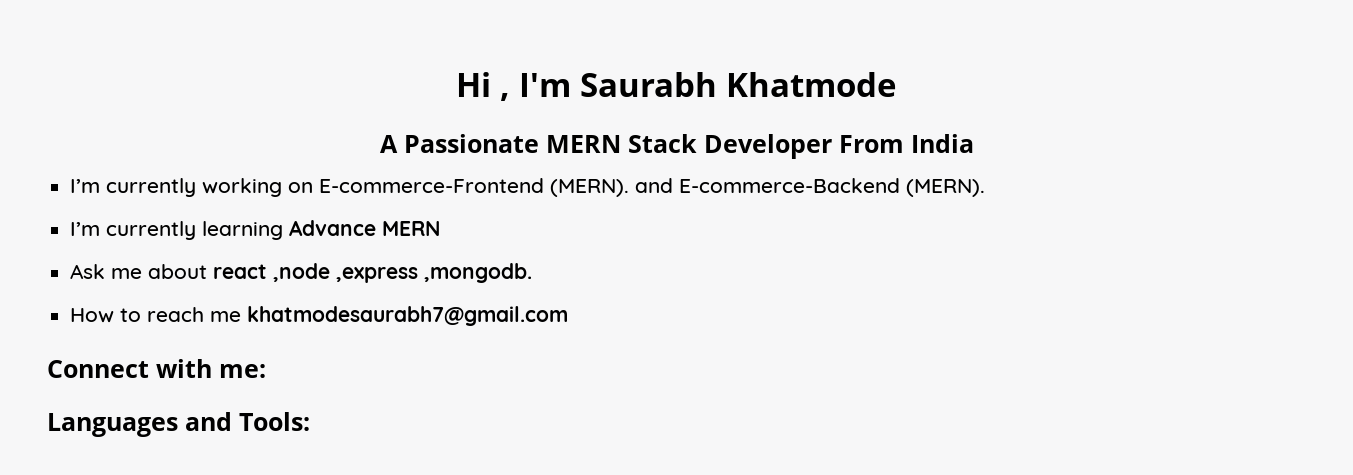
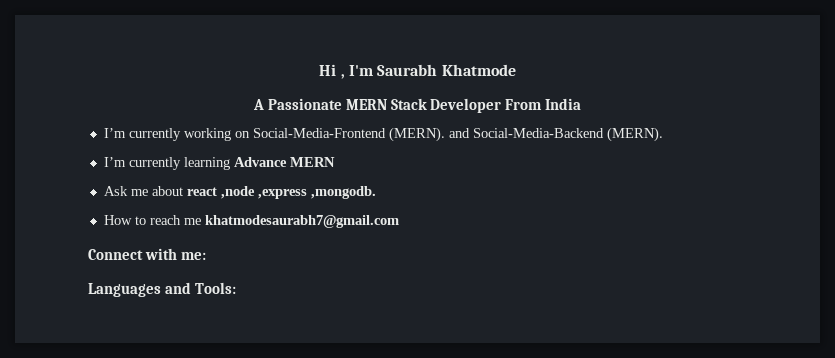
[319,178,545,193] E-commerce-Frontend -> [252,128,386,138] Social-Media-Frontend
[679,178,901,193] E-commerce-Backend -> [472,128,604,138] Social-Media-Backend

